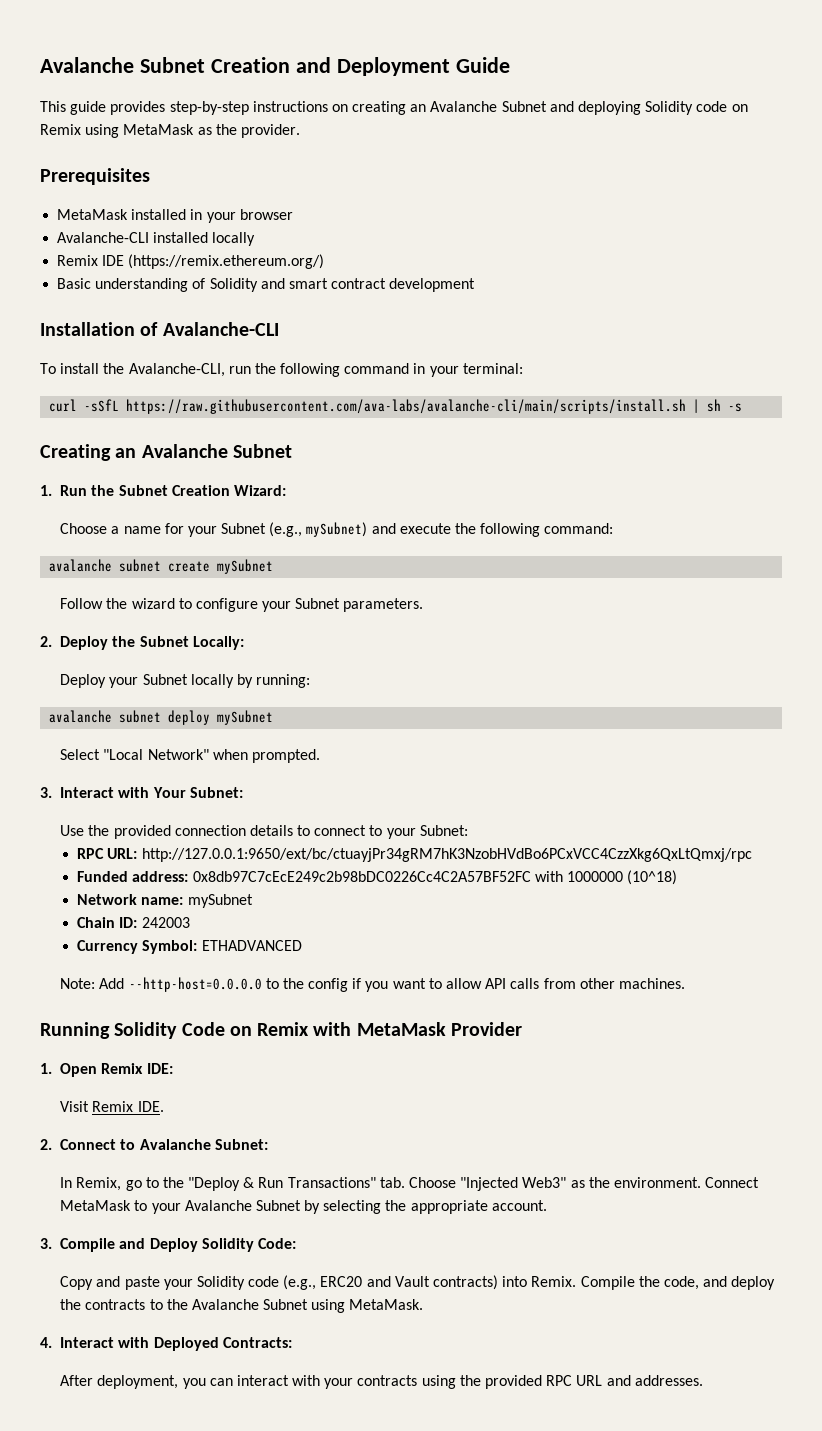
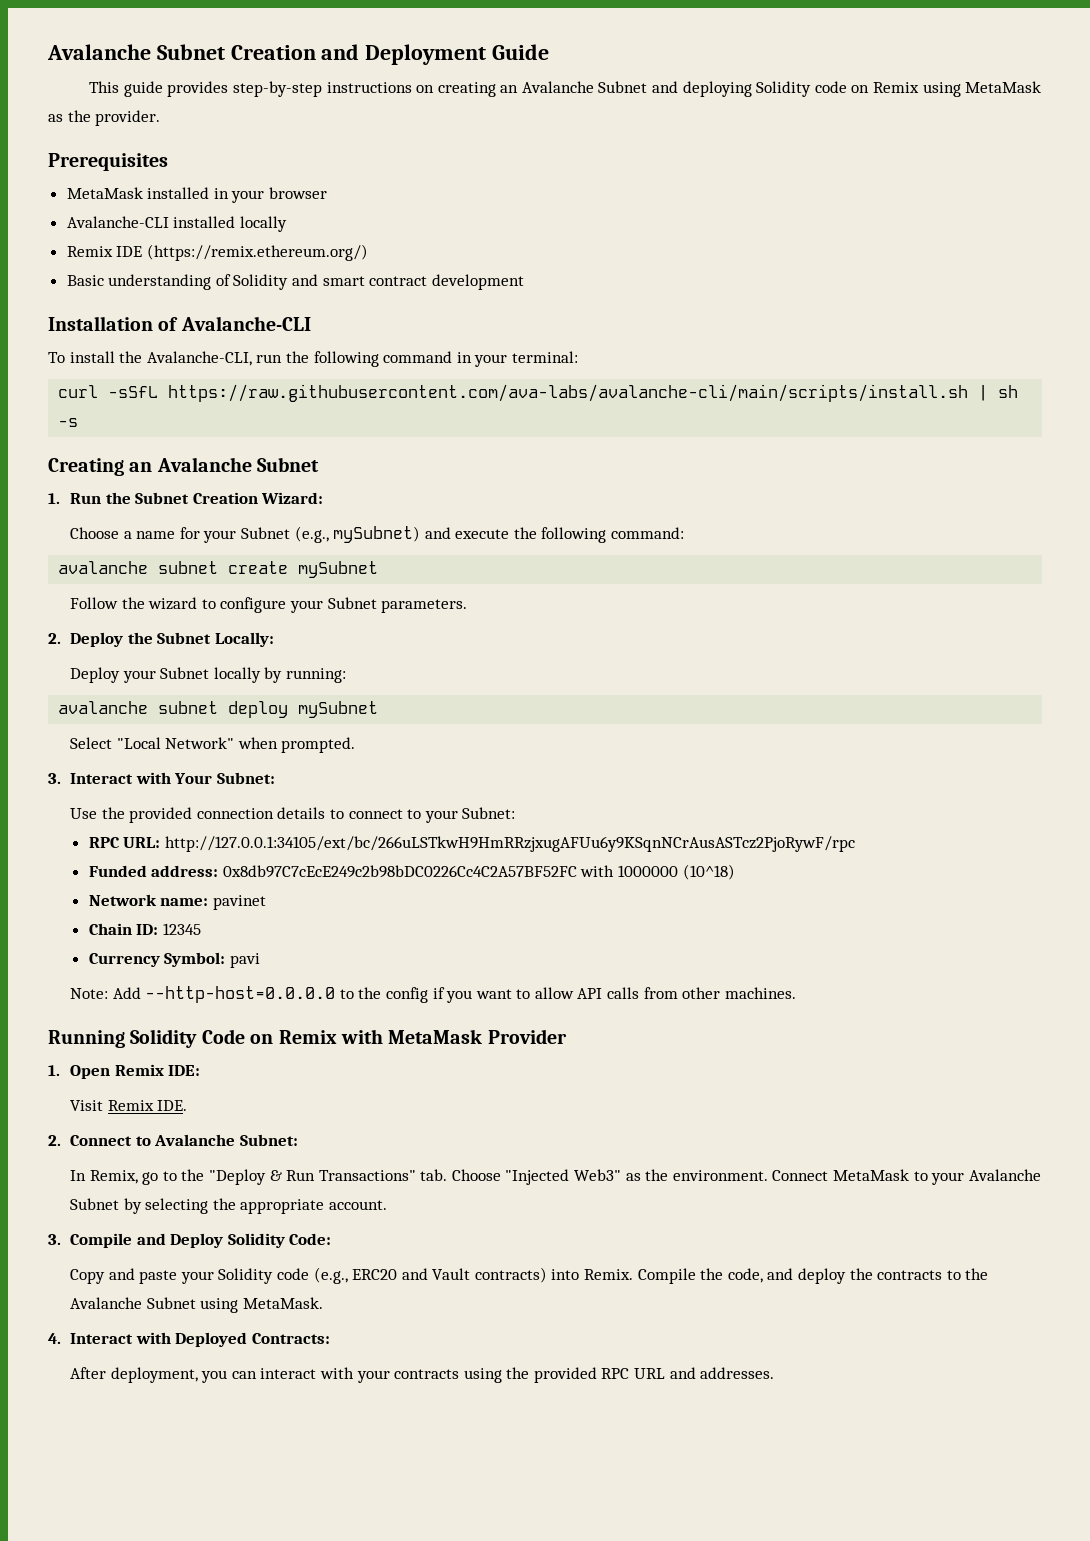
[141,848,752,862] http://127.0.0.1:9650/ext/bc/ctuayjPr34gRM7hK3NzobHVdBo6PCxVCC4CzzXkg6QxLtQmxj/rpc -> [164,836,855,852] http://127.0.0.1:34105/ext/bc/266uLSTkwH9HmRRzjxugAFUu6y9KSqnNCrAusASTcz2PjoRywF/rpc
[187,894,253,908] mySubnet -> [212,895,266,910] pavinet
[141,917,190,928] 242003 -> [162,923,201,935] 12345
[201,940,302,951] ETHADVANCED -> [229,953,260,968] pavi

